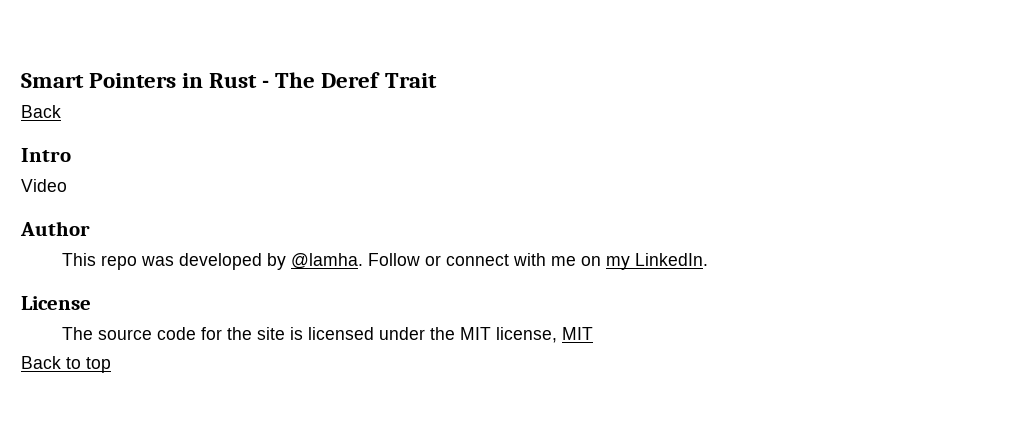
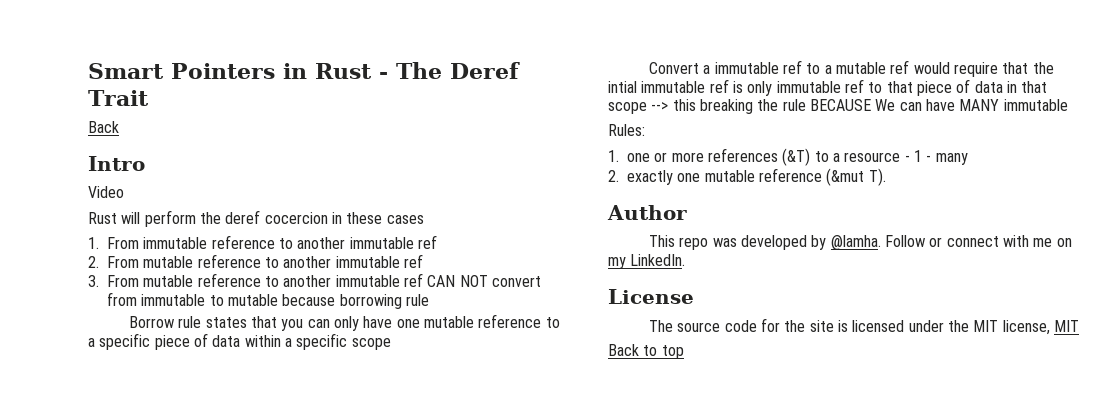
(67, 185) none -> [88,210,424,227] [88,235,437,249] [88,254,423,268] [88,273,541,287] [107,292,429,309] [128,314,560,331] [88,333,391,350] [648,60,1054,77] [608,79,1048,96] [608,99,1068,114] [608,124,645,136] [608,148,968,166] [608,168,886,186] // Rust will perform the deref cocercion in these cases // 1. From immutable reference to another immutable ref // 2. From mutable reference to another immutable ref // 3. From mutable reference to another immutable ref CAN NOT convert from immutable to mutable because borrowing rule // Borrow rule states that you can only have one mutable reference to a specific piece of data within a specific scope // Convert a immutable ref to a mutable ref would require that the intial immutable ref is only immutable ref to that piece of data in that scope --> this breaking the rule BECAUSE We can have MANY immutable // Rules: // 1. one or more references (&T) to a resource - 1 - many // 2. exactly one mutable reference (&mut T).

